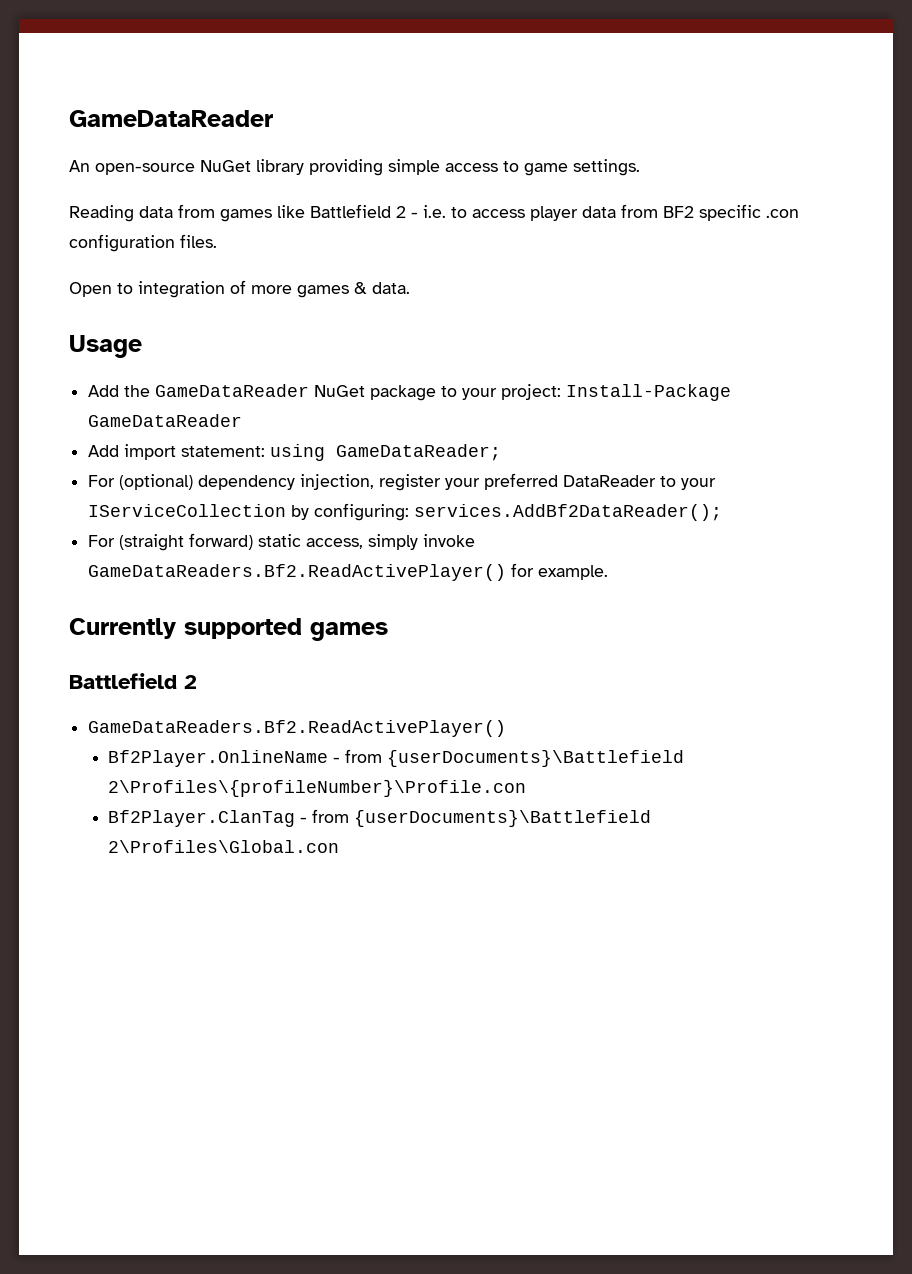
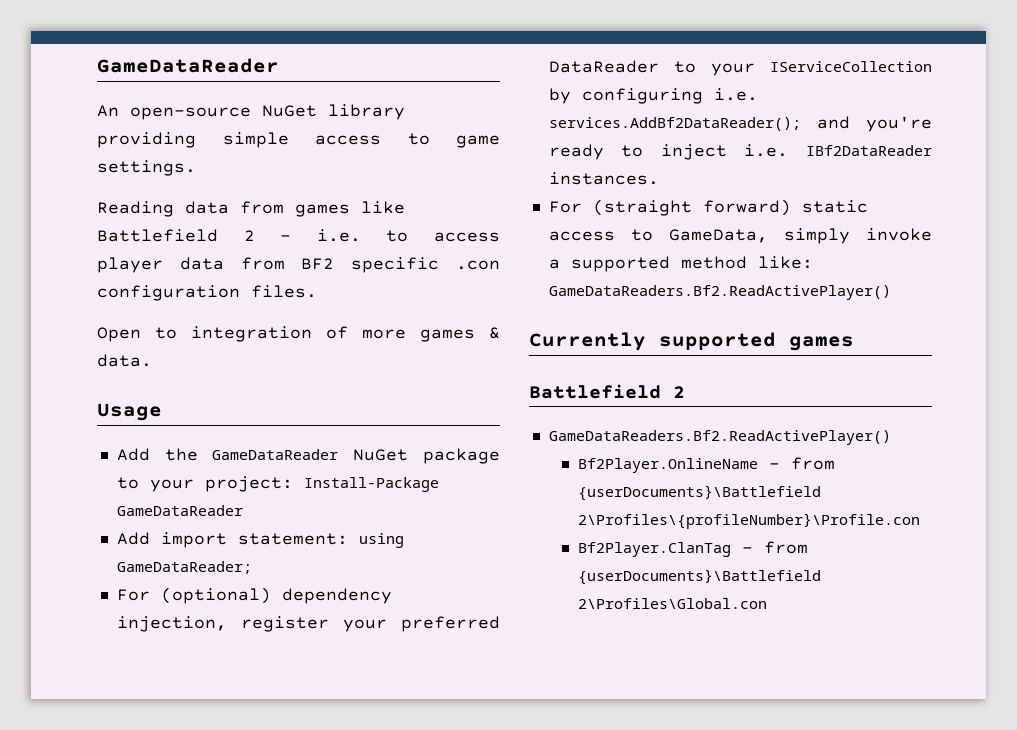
[314,503,410,521] configuring: -> [581,88,758,104] configuring i.e.
[88,533,476,551] [88,563,609,581] // For (straight forward) static access, simply invoke GameDataReaders.Bf2.ReadActivePlayer() for example. -> [816,116,932,132] [548,144,932,160] [548,172,659,185] [548,199,868,216] [548,228,932,244] [548,256,813,272] [548,285,891,300] and you're ready to inject i.e. IBf2DataReader instances. // For (straight forward) static access to GameData, simply invoke a supported method like: GameDataReaders.Bf2.ReadActivePlayer()

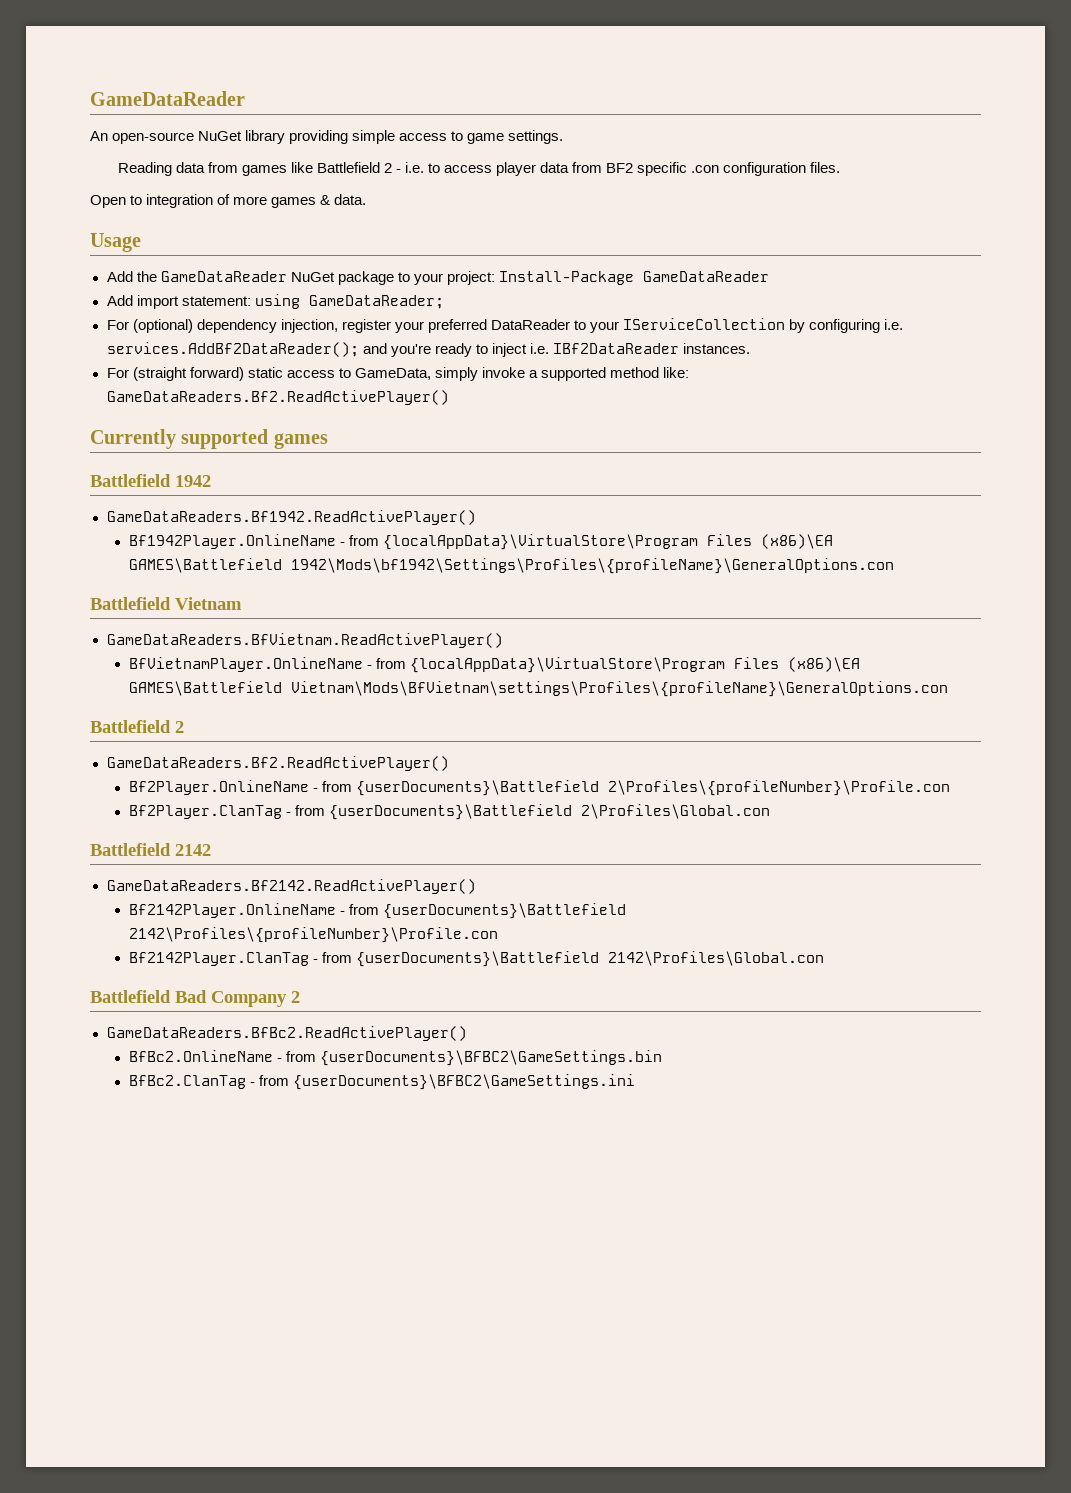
(854, 343) none -> [90,474,211,487] [106,510,476,525] [128,534,833,550] [128,558,894,574] [90,597,242,610] [106,633,503,648] [128,657,860,673] [128,681,948,697] // Battlefield 1942 // GameDataReaders.Bf1942.ReadActivePlayer() // Bf1942Player.OnlineName - from {localAppData}\VirtualStore\Program Files (x86)\EA GAMES\Battlefield 1942\Mods\bf1942\Settings\Profiles\{profileName}\GeneralOptions.con // Battlefield Vietnam // GameDataReaders.BfVietnam.ReadActivePlayer() // BfVietnamPlayer.OnlineName - from {localAppData}\VirtualStore\Program Files (x86)\EA GAMES\Battlefield Vietnam\Mods\BfVietnam\settings\Profiles\{profileName}\GeneralOptions.con
(768, 603) none -> [90,843,211,856] [106,879,476,894] [128,903,626,919] [128,927,498,943] [128,951,824,967] [90,990,300,1007] [106,1026,467,1041] [128,1050,662,1066] [128,1074,635,1090] // Battlefield 2142 // GameDataReaders.Bf2142.ReadActivePlayer() // Bf2142Player.OnlineName - from {userDocuments}\Battlefield 2142\Profiles\{profileNumber}\Profile.con // Bf2142Player.ClanTag - from {userDocuments}\Battlefield 2142\Profiles\Global.con // Battlefield Bad Company 2 // GameDataReaders.BfBc2.ReadActivePlayer() // BfBc2.OnlineName - from {userDocuments}\BFBC2\GameSettings.bin // BfBc2.ClanTag - from {userDocuments}\BFBC2\GameSettings.ini

